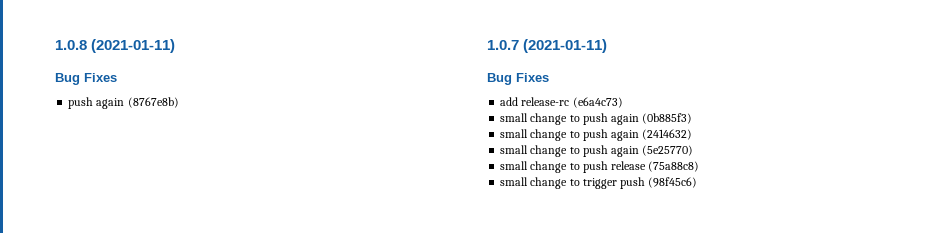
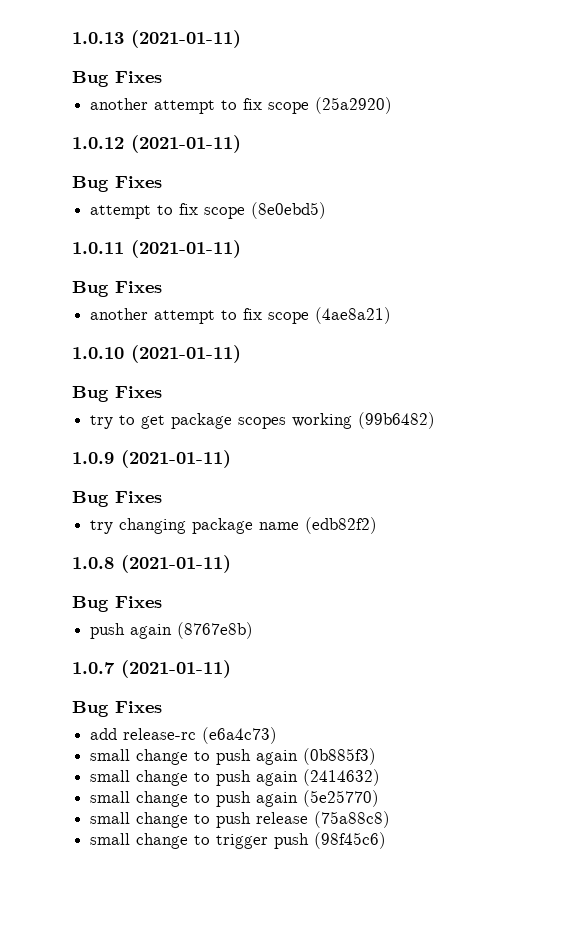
(55, 45) none -> [72,30,241,48] [72,71,162,87] [90,97,393,114] [72,135,241,153] [72,176,162,192] [90,202,327,219] [72,240,241,258] [72,281,162,297] [90,307,392,324] [72,345,241,363] [72,386,162,402] [90,412,436,429] [72,450,231,468] [72,491,162,507] [90,517,378,534] 1.0.13 (2021-01-11) // Bug Fixes // another attempt to fix scope (25a2920) // 1.0.12 (2021-01-11) // Bug Fixes // attempt to fix scope (8e0ebd5) // 1.0.11 (2021-01-11) // Bug Fixes // another attempt to fix scope (4ae8a21) // 1.0.10 (2021-01-11) // Bug Fixes // try to get package scopes working (99b6482) // 1.0.9 (2021-01-11) // Bug Fixes // try changing package name (edb82f2) //

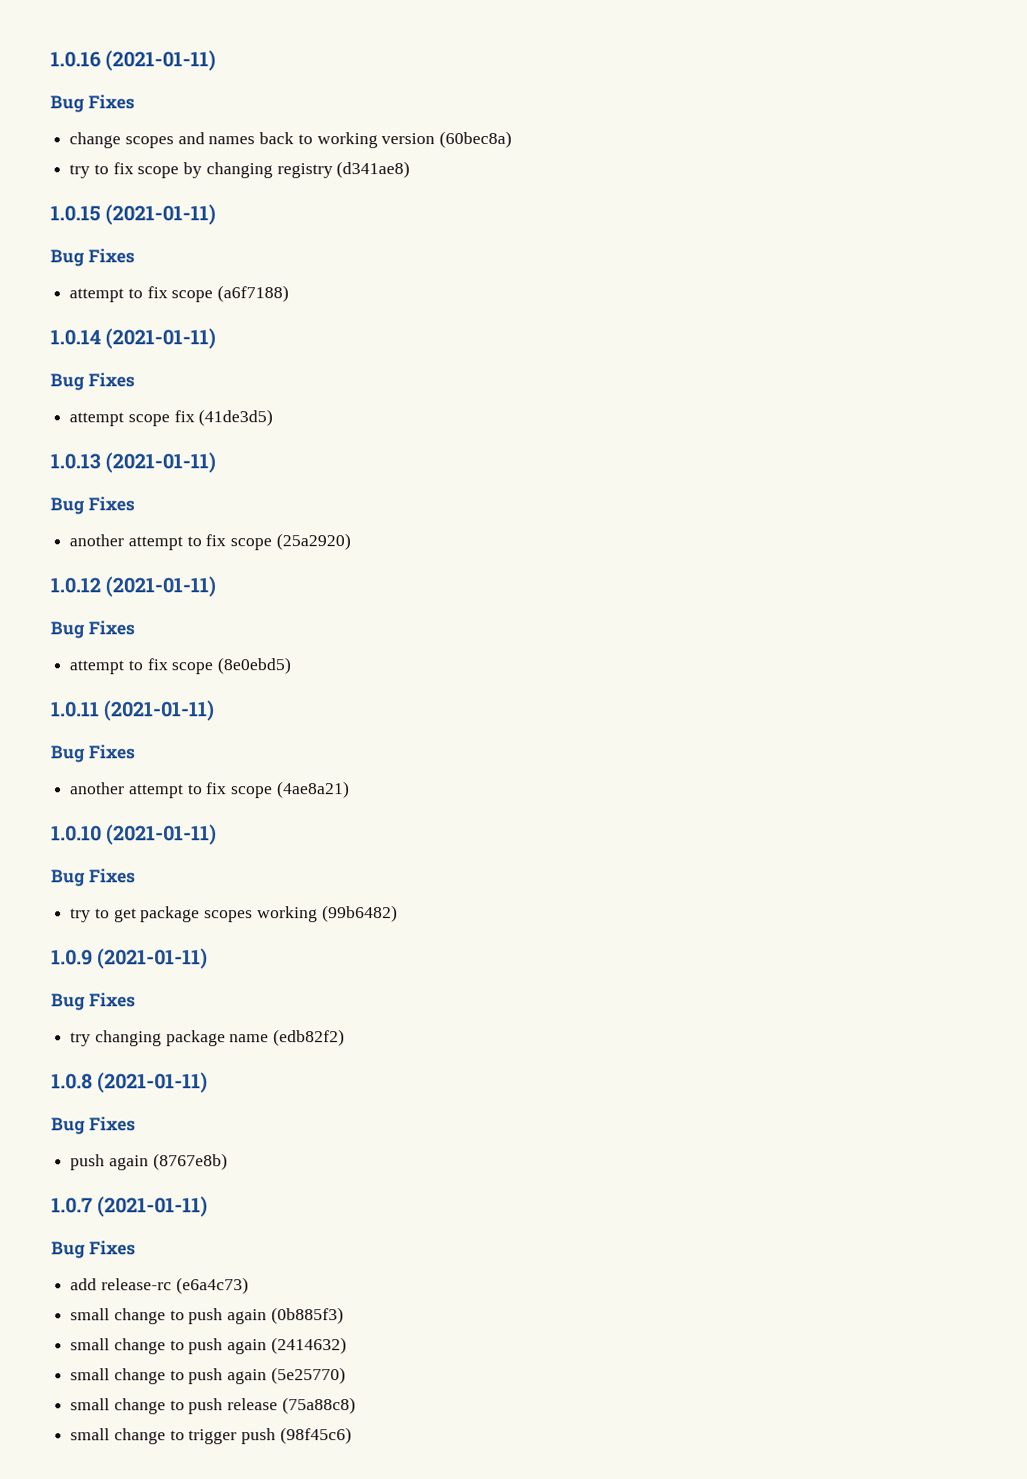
(72, 38) none -> [50,50,217,72] [50,94,135,113] [69,131,513,149] [69,161,411,179] [50,204,217,226] [50,248,135,267] [69,285,290,303] [50,328,217,350] [50,372,135,391] [69,409,274,427] 1.0.16 (2021-01-11) // Bug Fixes // change scopes and names back to working version (60bec8a) // try to fix scope by changing registry (d341ae8) // 1.0.15 (2021-01-11) // Bug Fixes // attempt to fix scope (a6f7188) // 1.0.14 (2021-01-11) // Bug Fixes // attempt scope fix (41de3d5) //

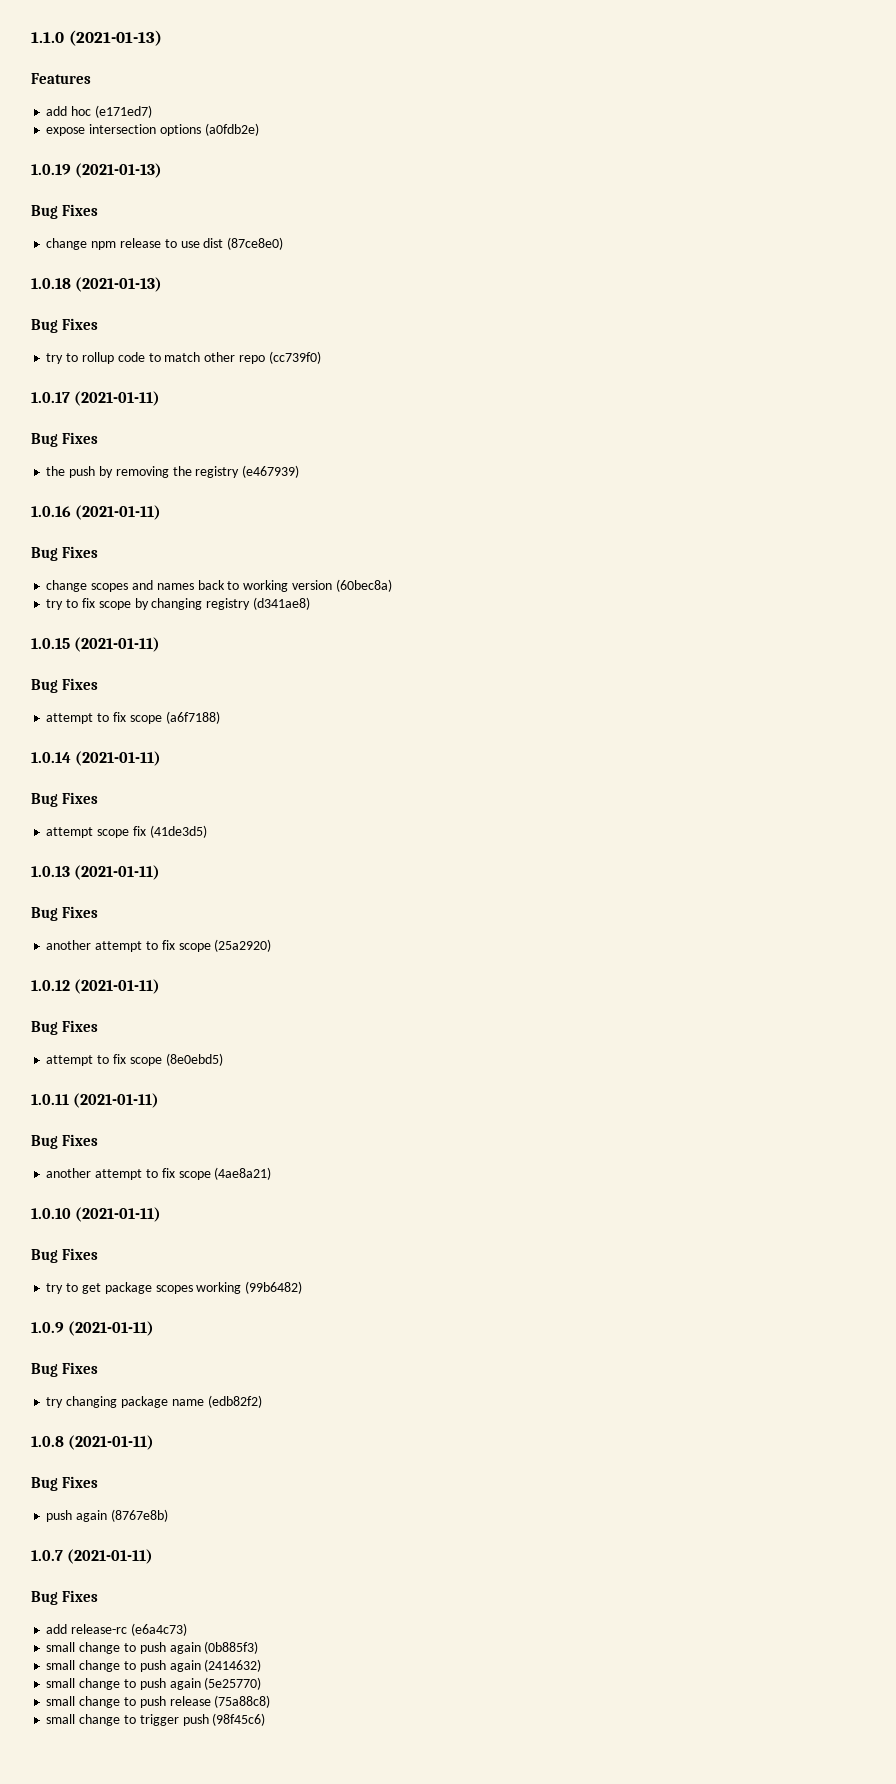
(50, 59) none -> [31,30,162,46] [31,73,91,84] [46,105,152,118] [46,123,259,136] [31,163,163,178] [31,204,98,219] [46,237,284,250] [31,277,163,292] [31,318,98,333] [46,351,321,364] [31,391,161,406] [31,432,98,447] [46,465,300,478] 1.1.0 (2021-01-13) // Features // add hoc (e171ed7) // expose intersection options (a0fdb2e) // 1.0.19 (2021-01-13) // Bug Fixes // change npm release to use dist (87ce8e0) // 1.0.18 (2021-01-13) // Bug Fixes // try to rollup code to match other repo (cc739f0) // 1.0.17 (2021-01-11) // Bug Fixes // the push by removing the registry (e467939) //

